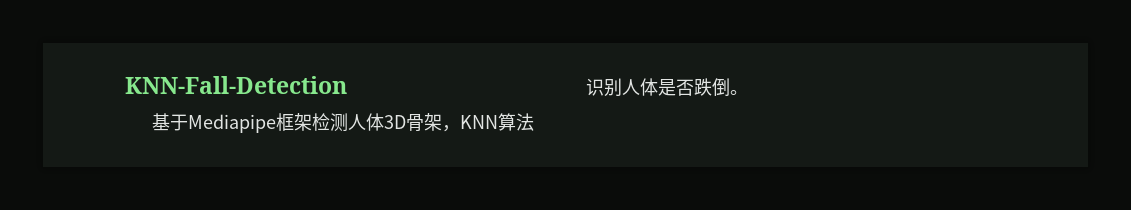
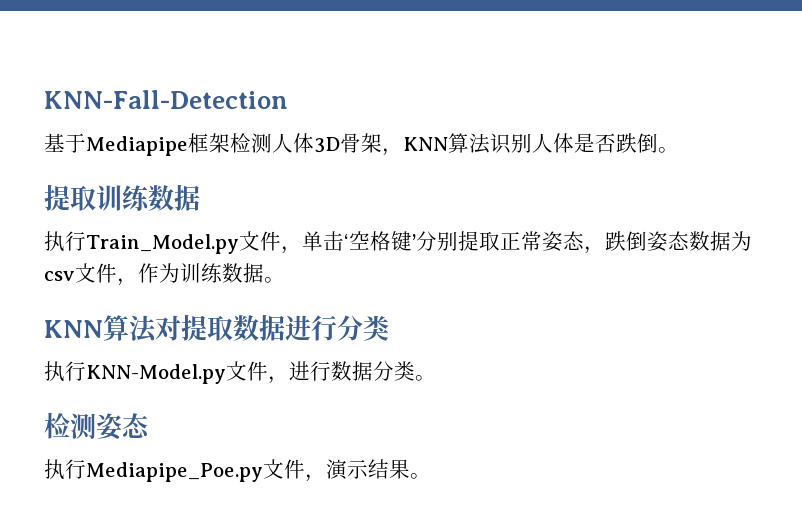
(748, 92) none -> [44,184,200,211] [44,231,752,254] [44,263,285,286] [44,314,389,343] [44,361,436,384] [44,412,150,441] [44,459,431,482] // 提取训练数据 // 执行Train_Model.py文件，单击‘空格键’分别提取正常姿态，跌倒姿态数据为csv文件，作为训练数据。 // KNN算法对提取数据进行分类 // 执行KNN-Model.py文件，进行数据分类。 // 检测姿态 // 执行Mediapipe_Poe.py文件，演示结果。

